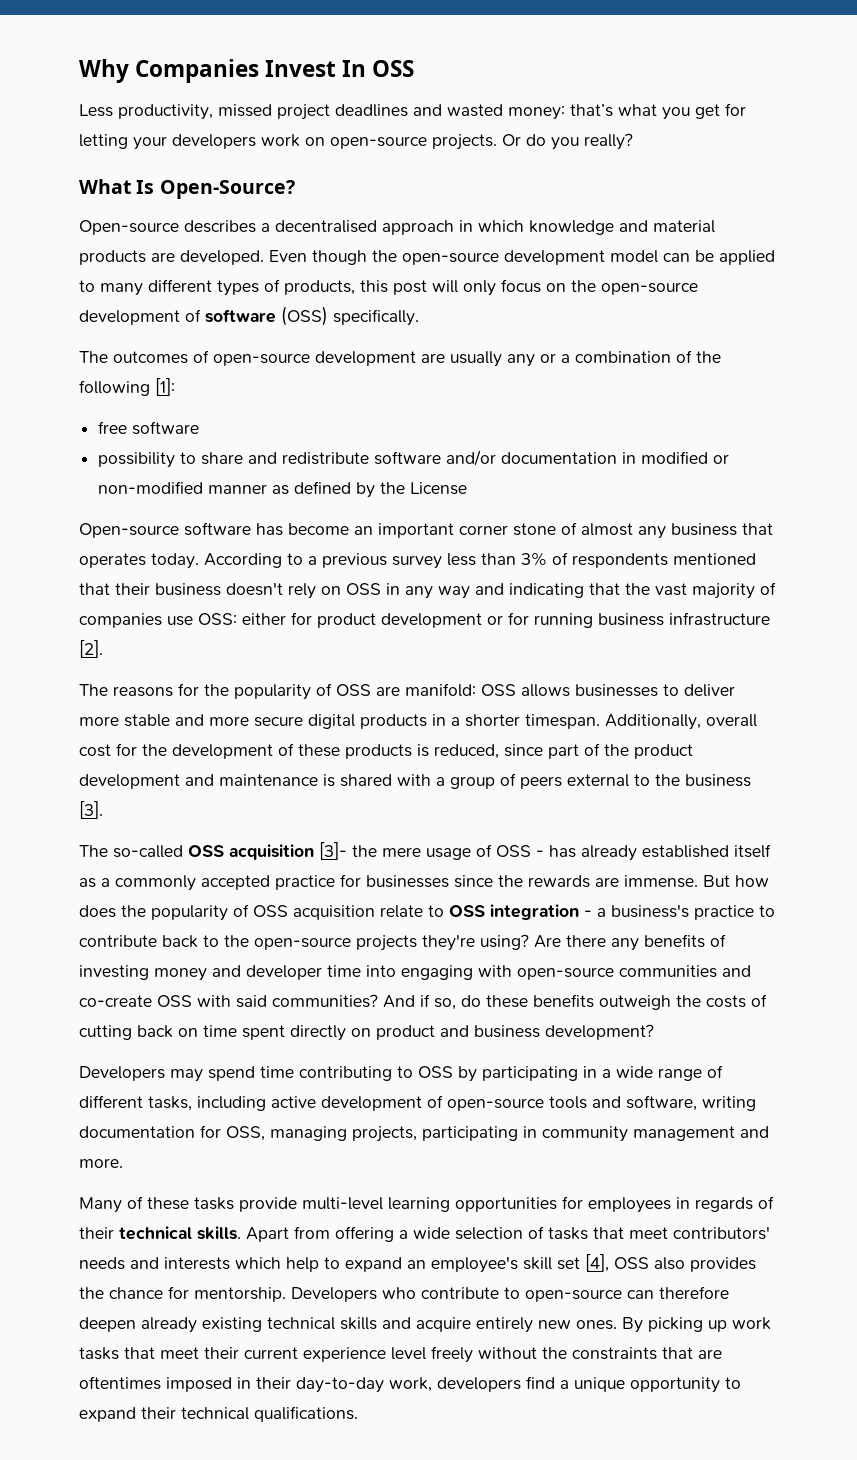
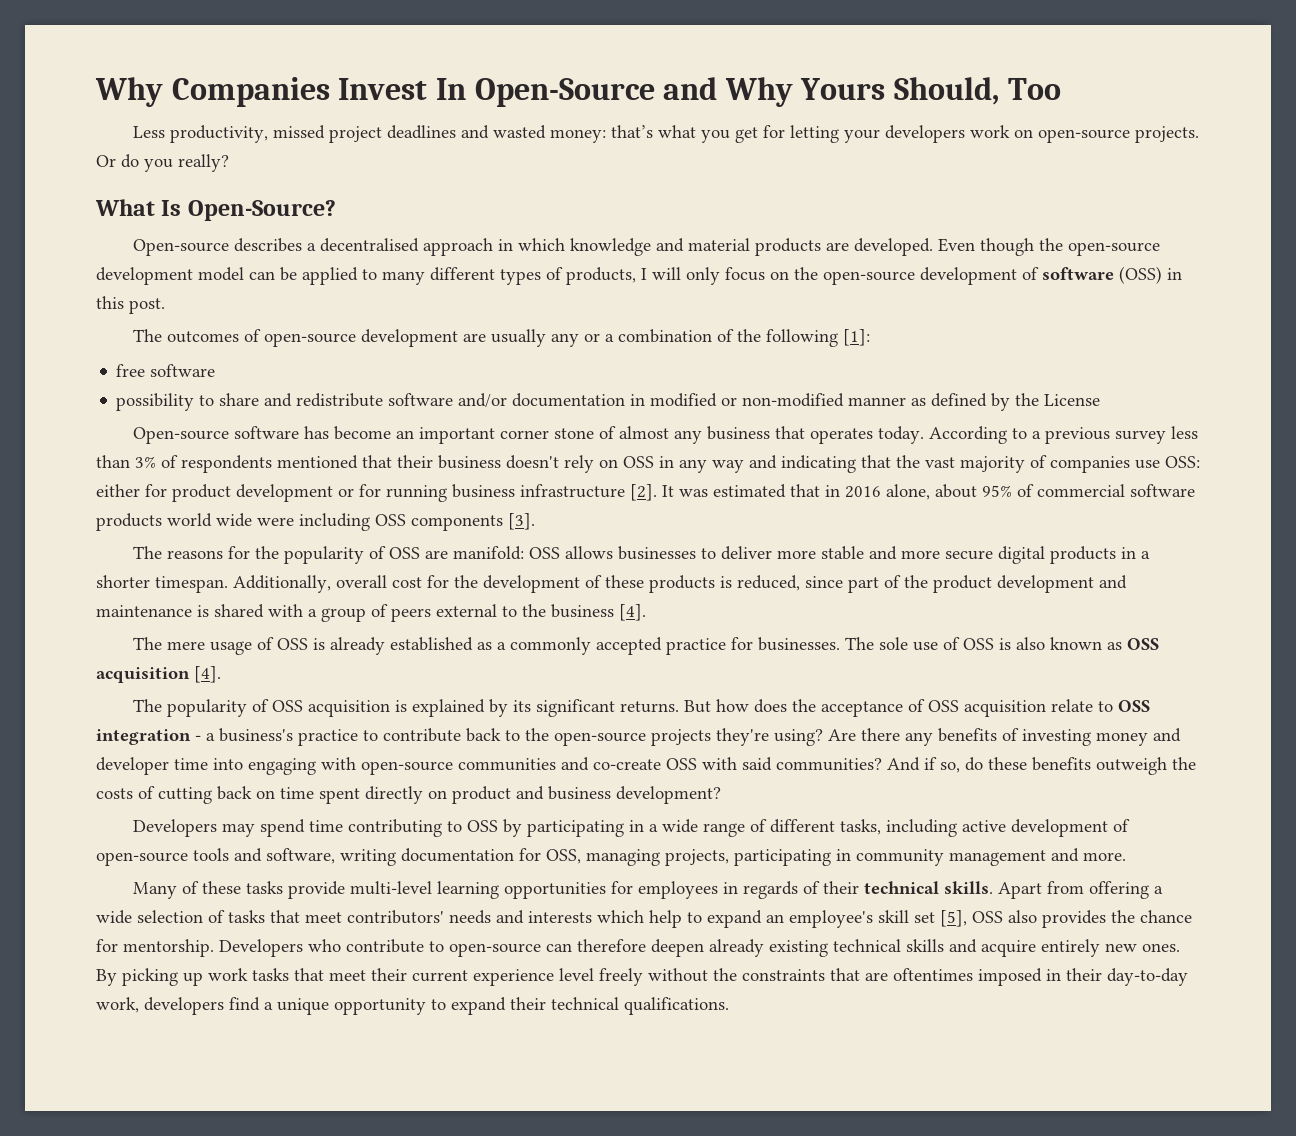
[372,60,415,77] OSS -> [474,77,1061,107] Open-Source and Why Yours Should, Too
[360,280,427,295] this post -> [641,268,647,280] I
[333,309,419,326] specifically. -> [1167,268,1182,280] [96,296,165,314] in this post.
(103, 649) none -> [662,484,1195,500] [96,513,535,531] It was estimated that in 2016 alone, about 95% of commercial software products world wide were including OSS components [3].
[79,801,103,819] [79,842,377,860] [3]. // The so-called OSS acquisition [3]- the -> [619,604,646,621] [133,637,163,650] [4]. // The
[536,845,576,858] - has -> [313,638,326,650] is
[734,844,771,858] itself -> (474, 644) none
[366,875,698,888] businesses since the rewards are immense. -> [758,637,1160,651] [96,666,221,683] [133,699,680,717] businesses. The sole use of OSS is also known as OSS acquisition [4]. // The popularity of OSS acquisition is explained by its significant returns.
[151,905,228,921] popularity -> [821,701,904,717] acceptance
[585,1254,609,1272] [4], -> [940,910,967,927] [5],

